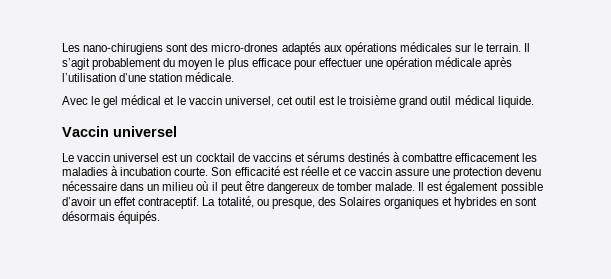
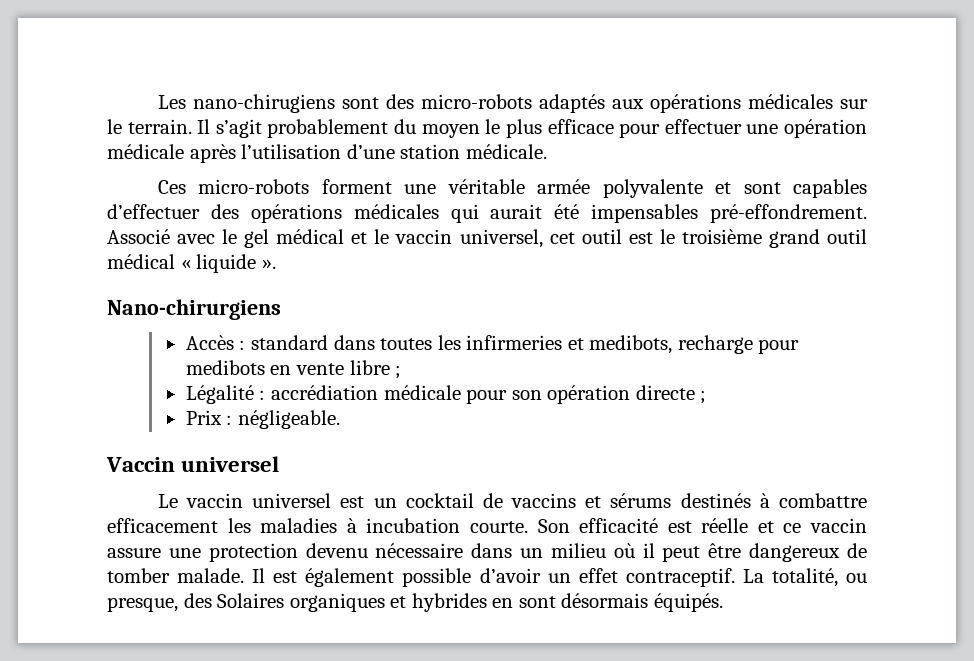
[211,43,279,52] micro-drones -> [420,94,532,109] micro-robots
[62,96,88,105] Avec -> [157,179,868,198] [107,204,867,223] [107,229,216,244] Ces micro-robots forment une véritable armée polyvalente et sont capables d’effectuer des opérations médicales qui aurait été impensables pré-effondrement. Associé avec
[497,96,534,108] liquide. -> [180,254,276,273] [107,299,281,320] [185,335,800,354] [185,360,402,379] [185,385,707,404] [185,410,340,429] « liquide ». // Nano-chirurgiens // Accès : standard dans toutes les infirmeries et medibots, recharge pour medibots en vente libre ; // Légalité : accrédiation médicale pour son opération directe ; // Prix : négligeable.

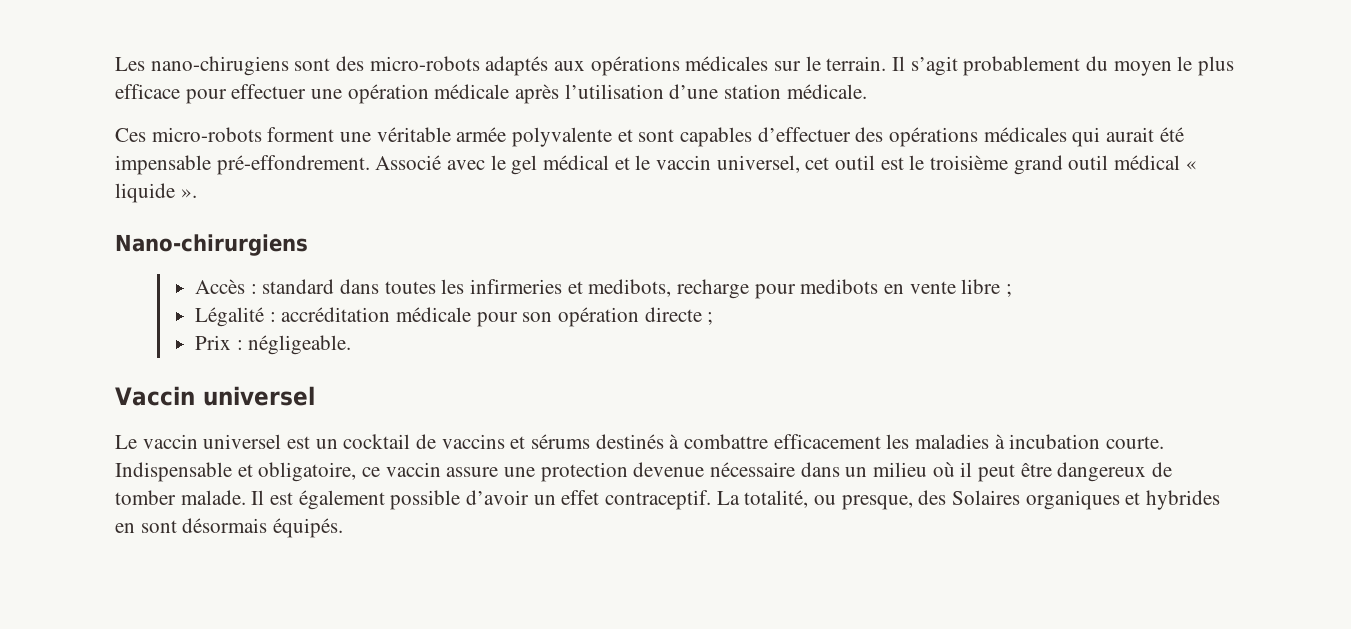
[591,204,699,223] impensables -> [115,155,211,175] impensable
[270,385,378,400] accrédiation -> [281,307,391,322] accréditation
[537,518,774,533] Son efficacité est réelle et -> [115,462,357,482] Indispensable et obligatoire,
[305,543,368,558] devenu -> [633,462,705,477] devenue

